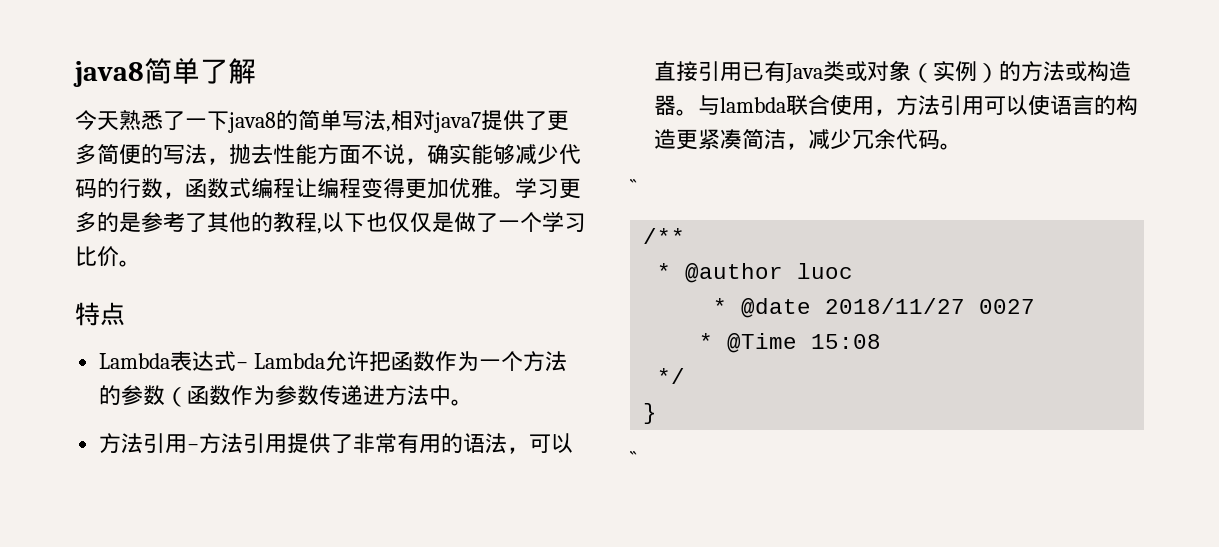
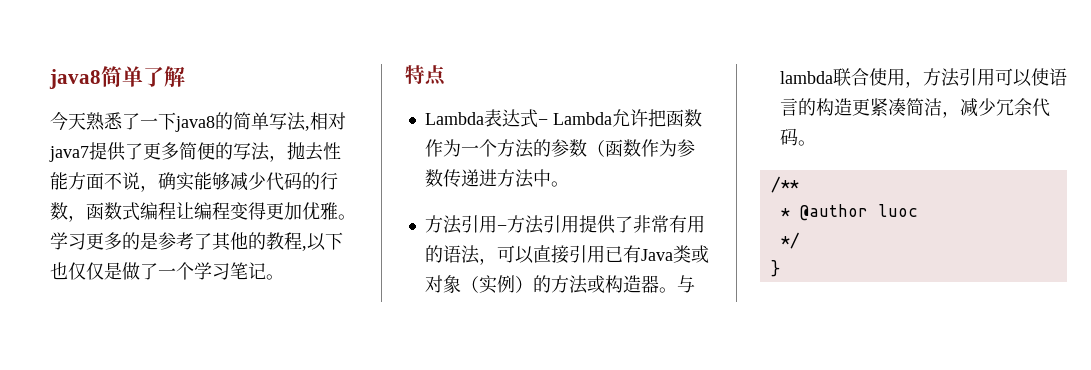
[75,246,119,267] 比价 -> [230,262,266,280] 笔记
[630,179,637,195] // `` -> (816, 143) none
[713,298,1036,318] [699,333,882,353] // * @date 2018/11/27 0027 // * @Time 15:08 -> (918, 210) none
[630,451,637,467] // `` -> (780, 268) none

